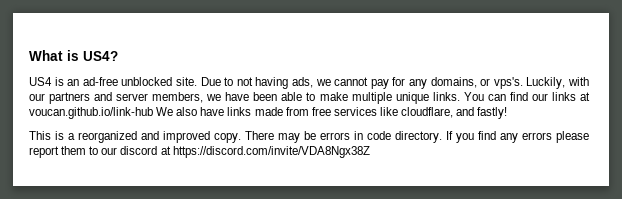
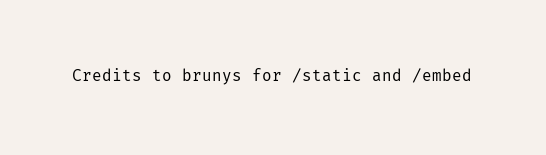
[29,50,118,61] [29,77,590,89] [29,92,590,104] [29,107,508,119] [29,131,589,143] [29,146,370,158] What is US4? // US4 is an ad-free unblоcked site. Due to not having ads, we cannot pay for any domains, or vps's. Luckily, with our partners and server members, we have been able to make multiple unique links. You can find our links at voucan.github.io/link-hub We also have links made from free services like clоudflare, and fаstly! // This is a reorganized and improved copy. There may be errors in code directory. If you find any errors please report them to our discord at https://discord.com/invite/VDA8Ngx38Z -> [72,68,472,85] Credits to brunys for /static and /embed

